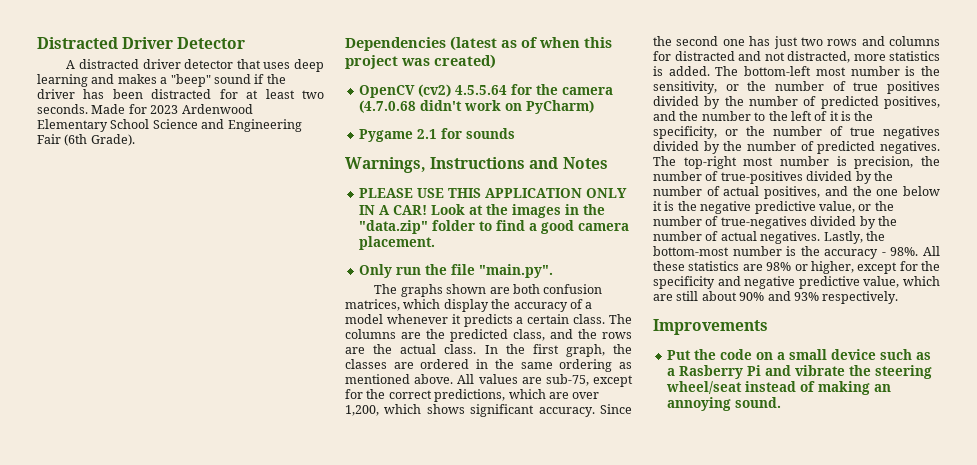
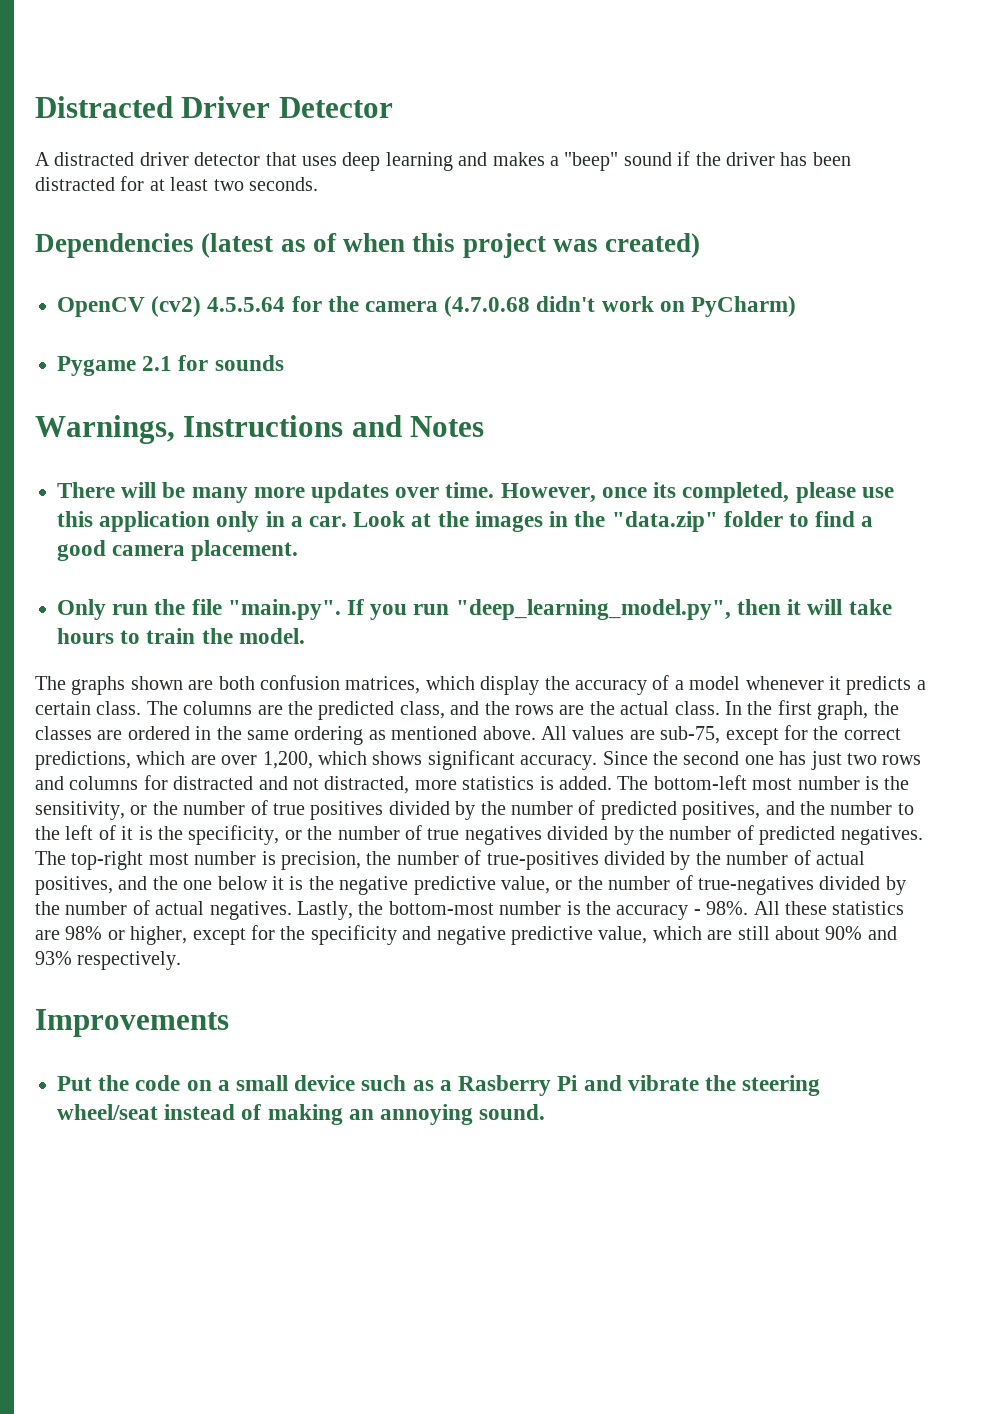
[91,104,253,114] [37,119,302,132] [37,134,135,146] Made for 2023 Ardenwood Elementary School Science and Engineering Fair (6th Grade). -> (318, 184) none
[358,188,627,198] [358,205,427,215] PLEASE USE THIS APPLICATION ONLY IN A CAR! -> [57,482,894,503] [57,511,348,532] There will be many more updates over time. However, once its completed, please use this application only in a car.
(553, 271) none -> [347,599,892,620] [57,628,305,644] If you run "deep_learning_model.py", then it will take hours to train the model.

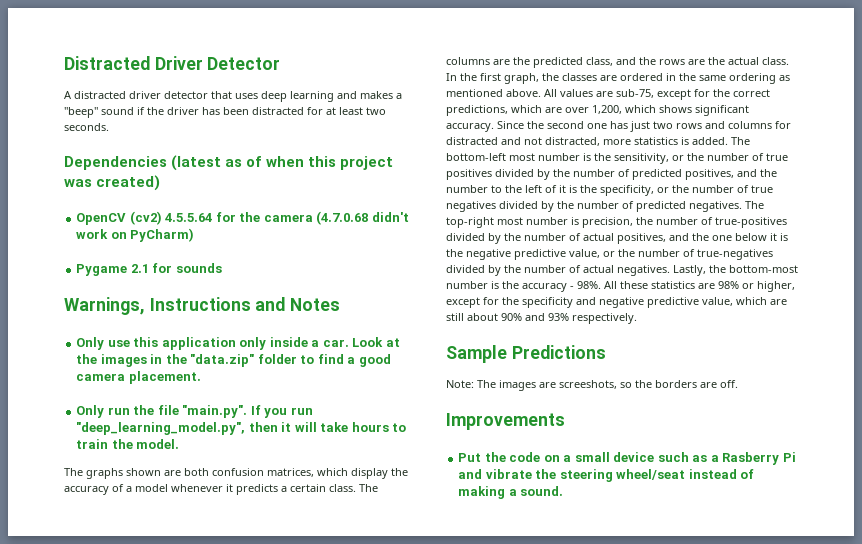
[57,482,856,503] There will be many more updates over time. However, once its completed, please -> [76,337,105,350] Only
[265,511,285,527] in -> [269,337,308,347] inside
(182, 960) none -> [446,345,606,363] [446,380,738,391] // Sample Predictions // Note: The images are screeshots, so the borders are off.
[348,1104,474,1125] an annoying -> [508,489,517,496] a

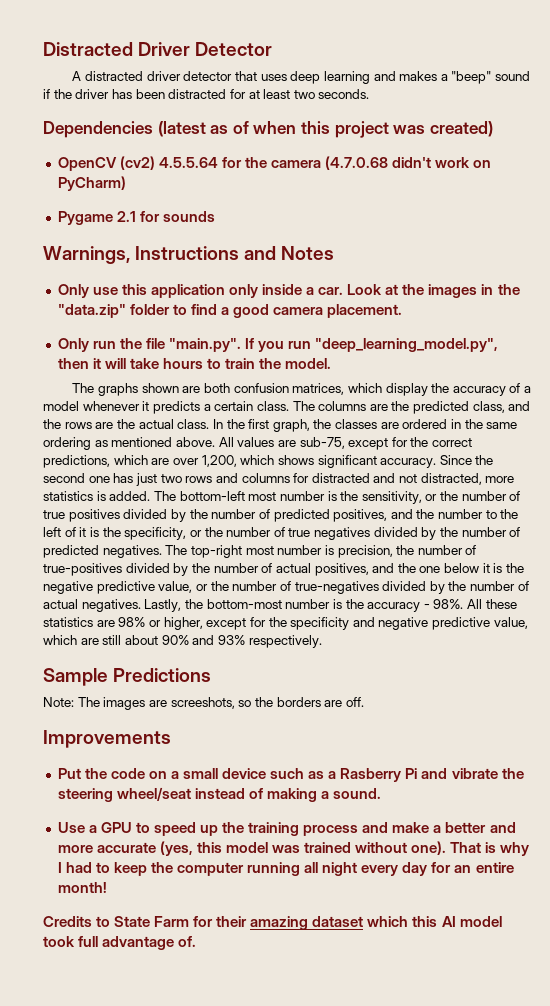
(564, 491) none -> [57,822,516,836] [57,841,530,856] [57,862,514,876] [57,882,107,893] [43,916,502,930] [43,936,197,950] // Use a GPU to speed up the training process and make a better and more accurate (yes, this model was trained without one). That is why I had to keep the computer running all night every day for an entire month! // Credits to State Farm for their amazing dataset which this AI model took full advantage of.

